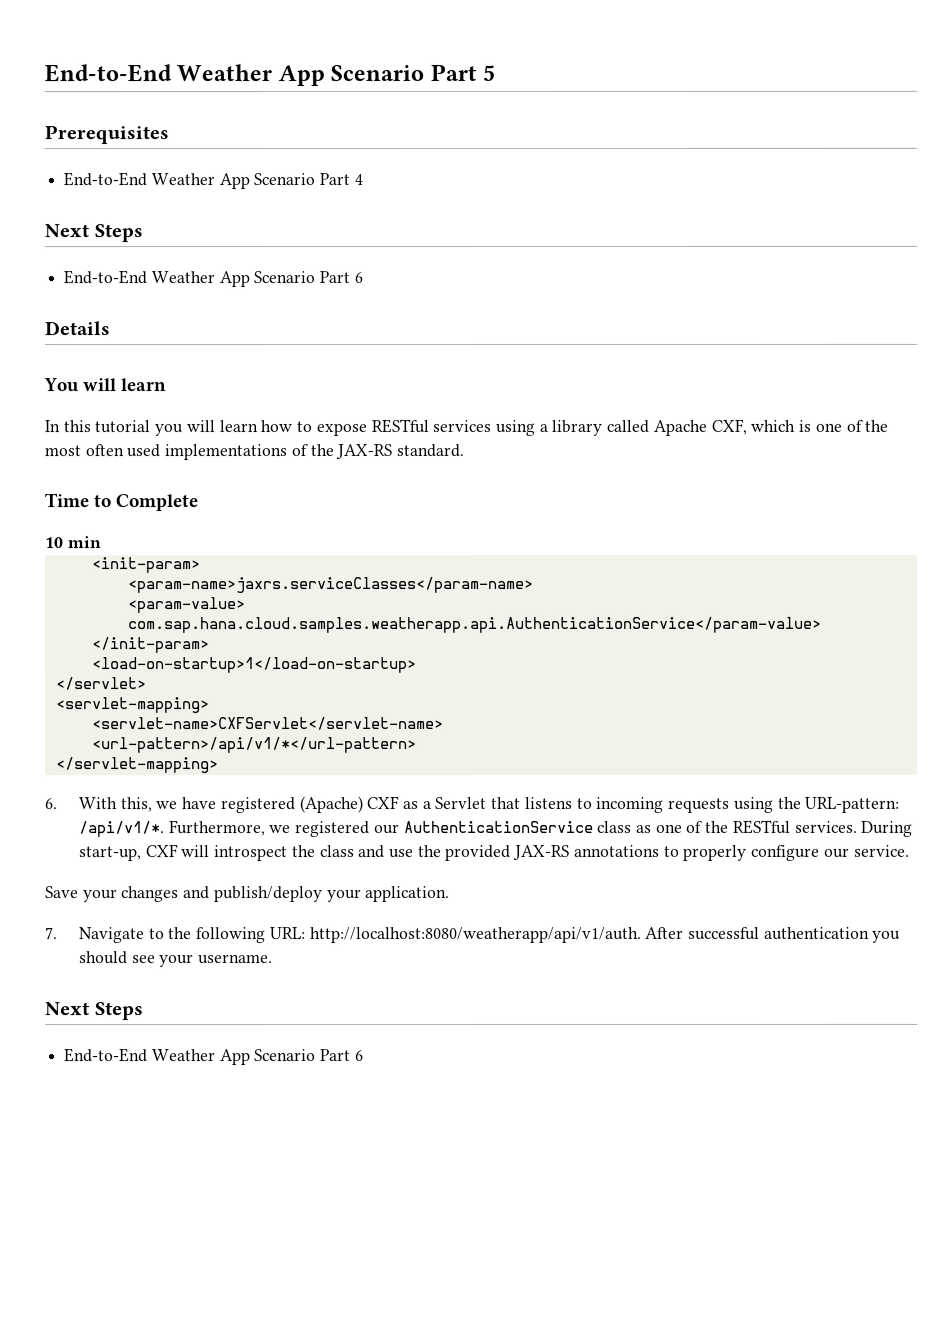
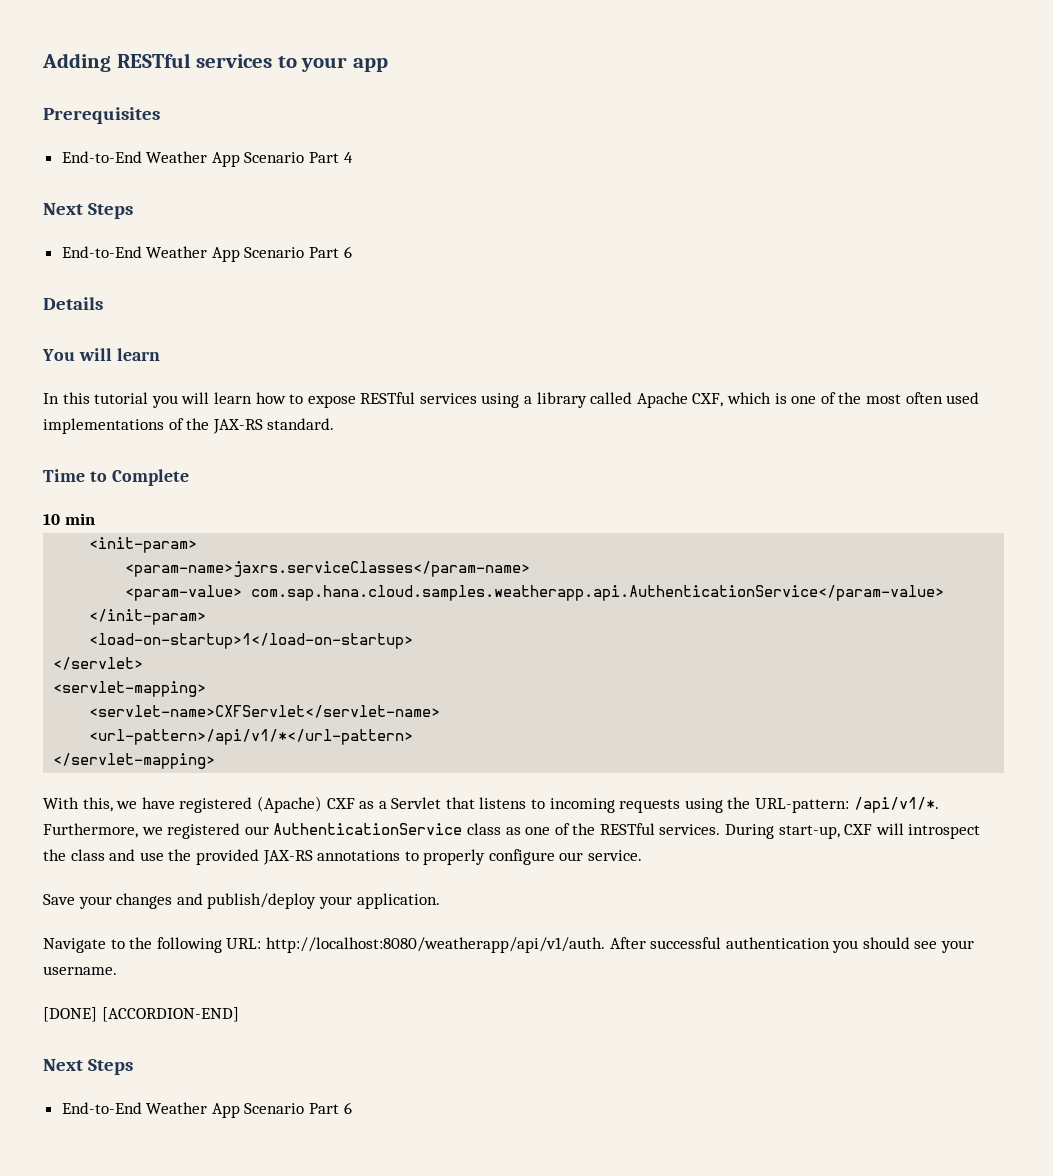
[44,63,496,87] End-to-End Weather App Scenario Part 5 -> [42,53,388,72] Adding RESTful services to your app
[45,798,58,810] 6. -> (216, 761) none
[45,927,58,940] 7. -> (440, 901) none
(274, 959) none -> [43,1007,239,1022] // [DONE] [ACCORDION-END]

